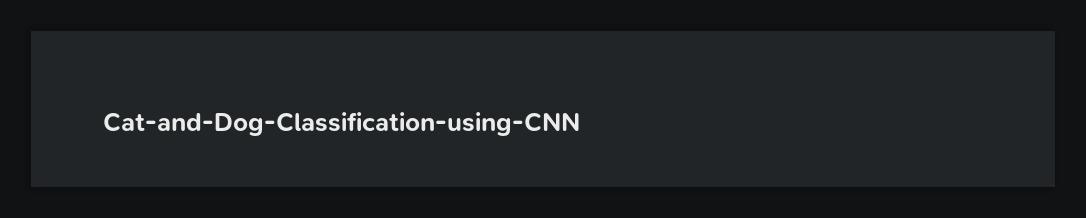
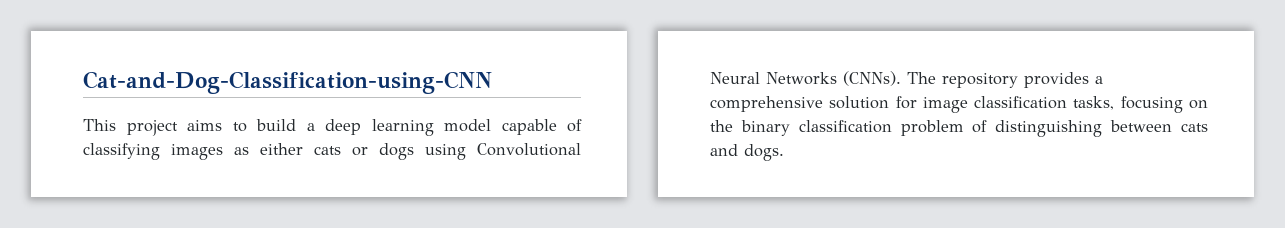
(580, 124) none -> [83,119,582,136] [83,143,581,160] [710,71,1103,88] [710,96,1208,113] [710,120,1208,137] [710,144,784,161] // This project aims to build a deep learning model capable of classifying images as either cats or dogs using Convolutional Neural Networks (CNNs). The repository provides a comprehensive solution for image classification tasks, focusing on the binary classification problem of distinguishing between cats and dogs.

